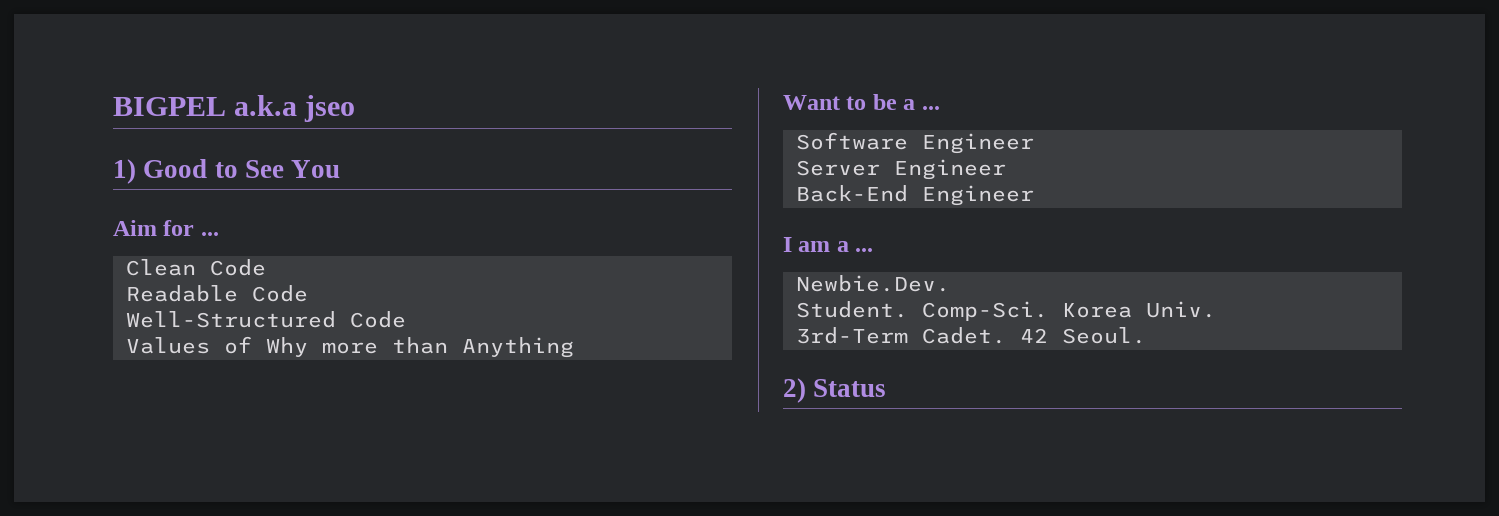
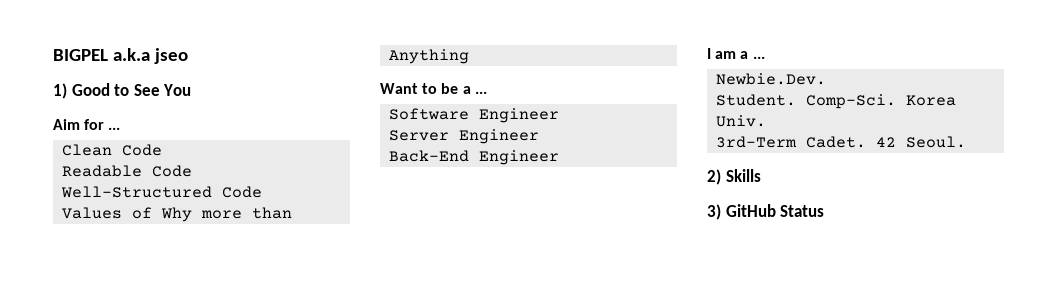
(806, 390) none -> [725,169,761,182] [707,204,776,220] Skills // 3) GitHub

